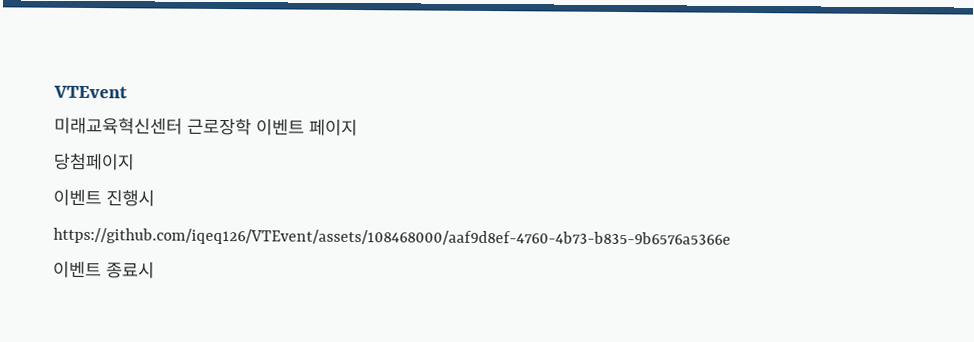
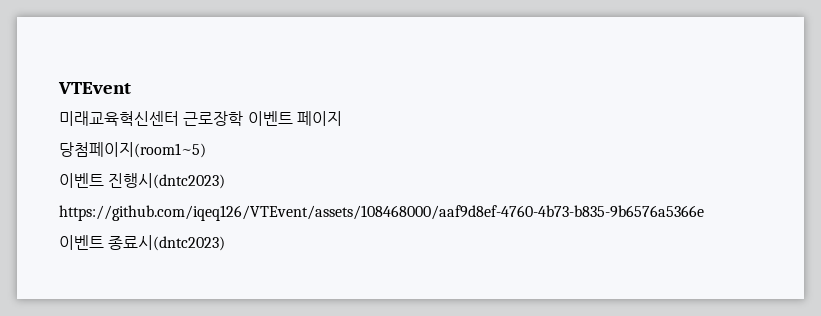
[53,152,135,171] [53,188,155,207] 당첨페이지 // 이벤트 진행시 -> [59,142,206,158] [59,173,226,189] 당첨페이지(room1~5) // 이벤트 진행시(dntc2023)
[105,261,155,279] 종료시 -> [108,235,226,251] 종료시(dntc2023)

